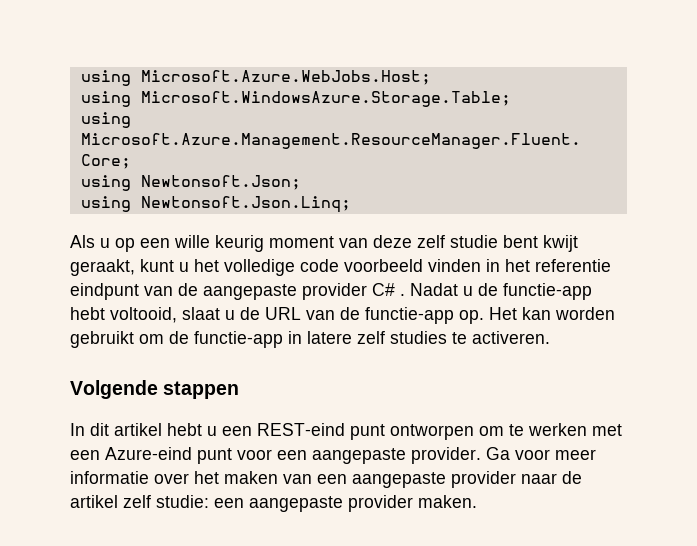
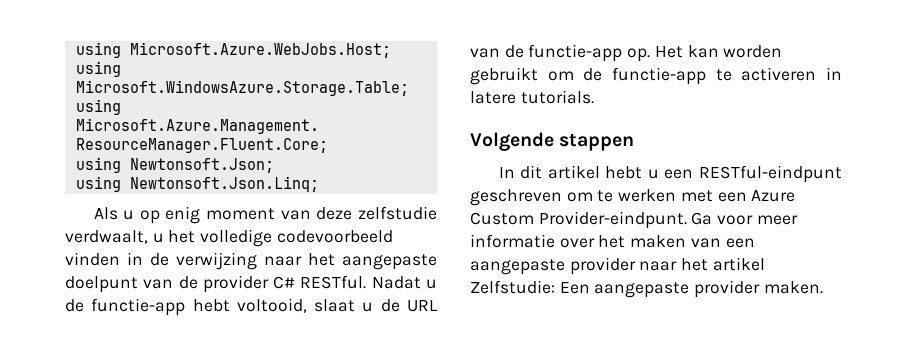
[140,235,578,252] [70,259,611,276] [70,283,297,300] een wille keurig moment van deze zelf studie bent kwijt geraakt, kunt u het volledige code voorbeeld vinden in het referentie eindpunt van de aangepaste -> [165,206,437,224] [65,229,393,247] [65,252,437,270] [65,276,198,293] enig moment van deze zelfstudie verdwaalt, u het volledige codevoorbeeld vinden in de verwijzing naar het aangepaste doelpunt van de
[400,294,405,296] . -> [300,275,367,289] RESTful.
[288,331,550,344] in latere zelf studies te activeren. -> [715,67,842,81] [470,90,594,104] te activeren in latere tutorials.
[257,423,474,440] REST-eind punt ontworpen -> [699,165,842,183] [470,189,562,206] RESTful-eindpunt geschreven
[105,447,481,464] Azure-eind punt voor een aangepaste provider. -> [751,190,796,202] [470,211,687,229] Azure Custom Provider-eindpunt.
[562,471,582,484] [70,495,244,508] de artikel zelf studie: een -> [681,257,765,271] [470,280,590,294] het artikel Zelfstudie: Een

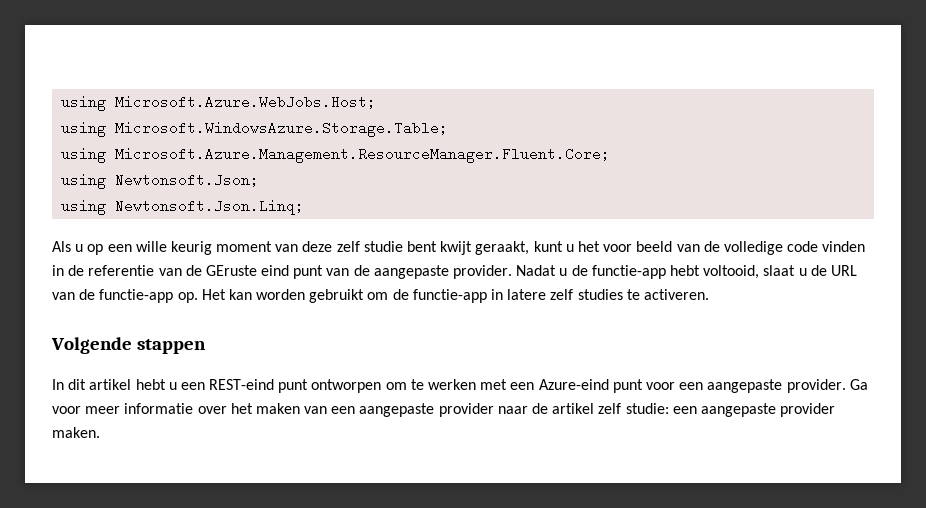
[165,206,437,224] [65,229,393,247] [65,252,437,270] [65,275,367,293] enig moment van deze zelfstudie verdwaalt, u het volledige codevoorbeeld vinden in de verwijzing naar het aangepaste doelpunt van de provider C# RESTful. -> [107,241,866,255] [52,265,513,279] een wille keurig moment van deze zelf studie bent kwijt geraakt, kunt u het voor beeld van de volledige code vinden in de referentie van de GEruste eind punt van de aangepaste provider.
[715,67,842,81] [470,90,594,104] te activeren in latere tutorials. -> [491,289,709,300] in latere zelf studies te activeren.
[699,165,842,183] [470,189,562,206] RESTful-eindpunt geschreven -> [209,379,382,393] REST-eind punt ontworpen
[751,190,796,202] [470,211,687,229] Azure Custom Provider-eindpunt. -> [538,379,846,393] Azure-eind punt voor een aangepaste provider.
[681,257,765,271] [470,280,590,294] het artikel Zelfstudie: Een -> [532,403,697,414] de artikel zelf studie: een

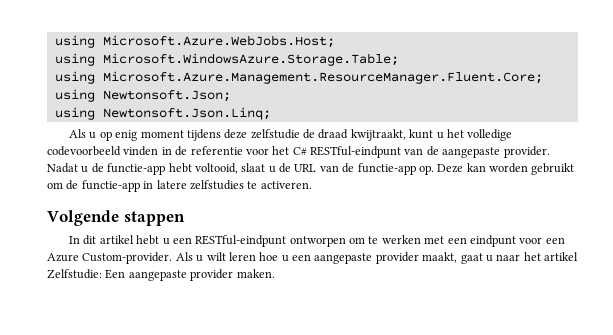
[107,241,866,255] [52,265,324,279] een wille keurig moment van deze zelf studie bent kwijt geraakt, kunt u het voor beeld van de volledige code vinden in de referentie van de GEruste eind punt -> [115,129,513,141] [47,146,401,158] enig moment tijdens deze zelfstudie de draad kwijtraakt, kunt u het volledige codevoorbeeld vinden in de referentie voor het C# RESTful-eindpunt
[201,289,226,300] Het -> [437,164,464,173] Deze
[550,289,623,300] zelf studies -> [189,180,244,190] zelfstudies
[209,379,309,393] REST-eind punt -> [195,235,287,247] RESTful-eindpunt
[538,379,868,393] [52,403,697,417] Azure-eind punt voor een aangepaste provider. Ga voor meer informatie over het maken van een aangepaste provider naar de artikel zelf studie: een -> [469,235,565,247] [47,252,578,264] [47,269,126,279] eindpunt voor een Azure Custom-provider. Als u wilt leren hoe u een aangepaste provider maakt, gaat u naar het artikel Zelfstudie: Een

